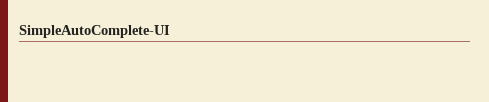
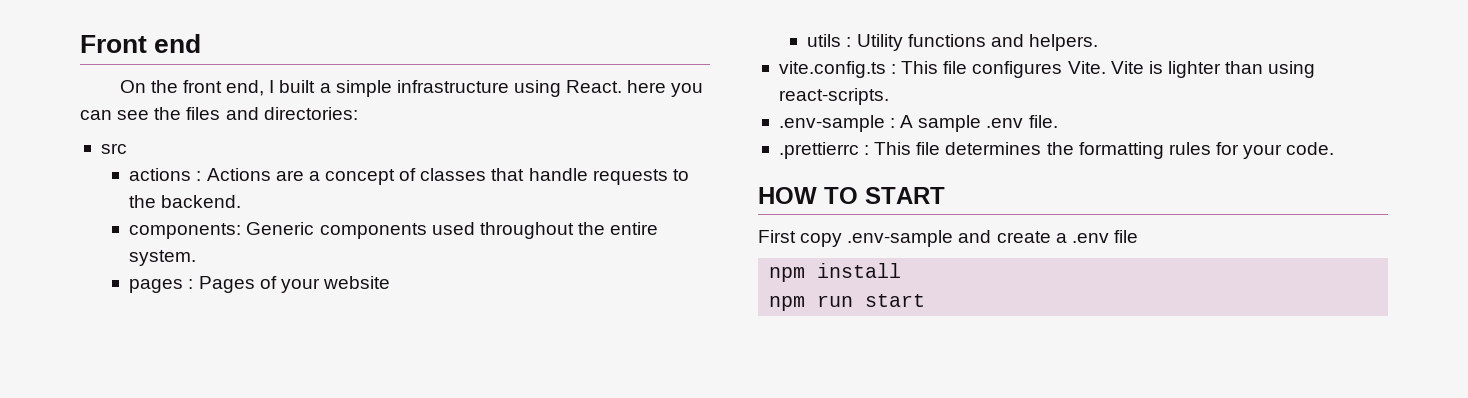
[19,25,170,38] SimpleAutoComplete-UI -> [80,34,202,53] [119,80,704,97] [80,107,358,120] [100,143,127,154] [129,168,689,185] [129,195,242,208] [129,222,659,239] [129,250,197,266] [129,276,390,293] [807,34,1098,51] [778,61,1316,78] [778,88,889,105] [778,115,1058,132] [778,142,1335,159] [758,187,945,204] [758,230,1138,247] [769,263,902,282] [769,294,926,311] Front end // On the front end, I built a simple infrastructure using React. here you can see the files and directories: // src // actions : Actions are a concept of classes that handle requests to the backend. // components: Generic components used throughout the entire system. // pages : Pages of your website // utils : Utility functions and helpers. // vite.config.ts : This file configures Vite. Vite is lighter than using react-scripts. // .env-sample : A sample .env file. // .prettierrc : This file determines the formatting rules for your code. // HOW TO START // First copy .env-sample and create a .env file // npm install // npm run start

